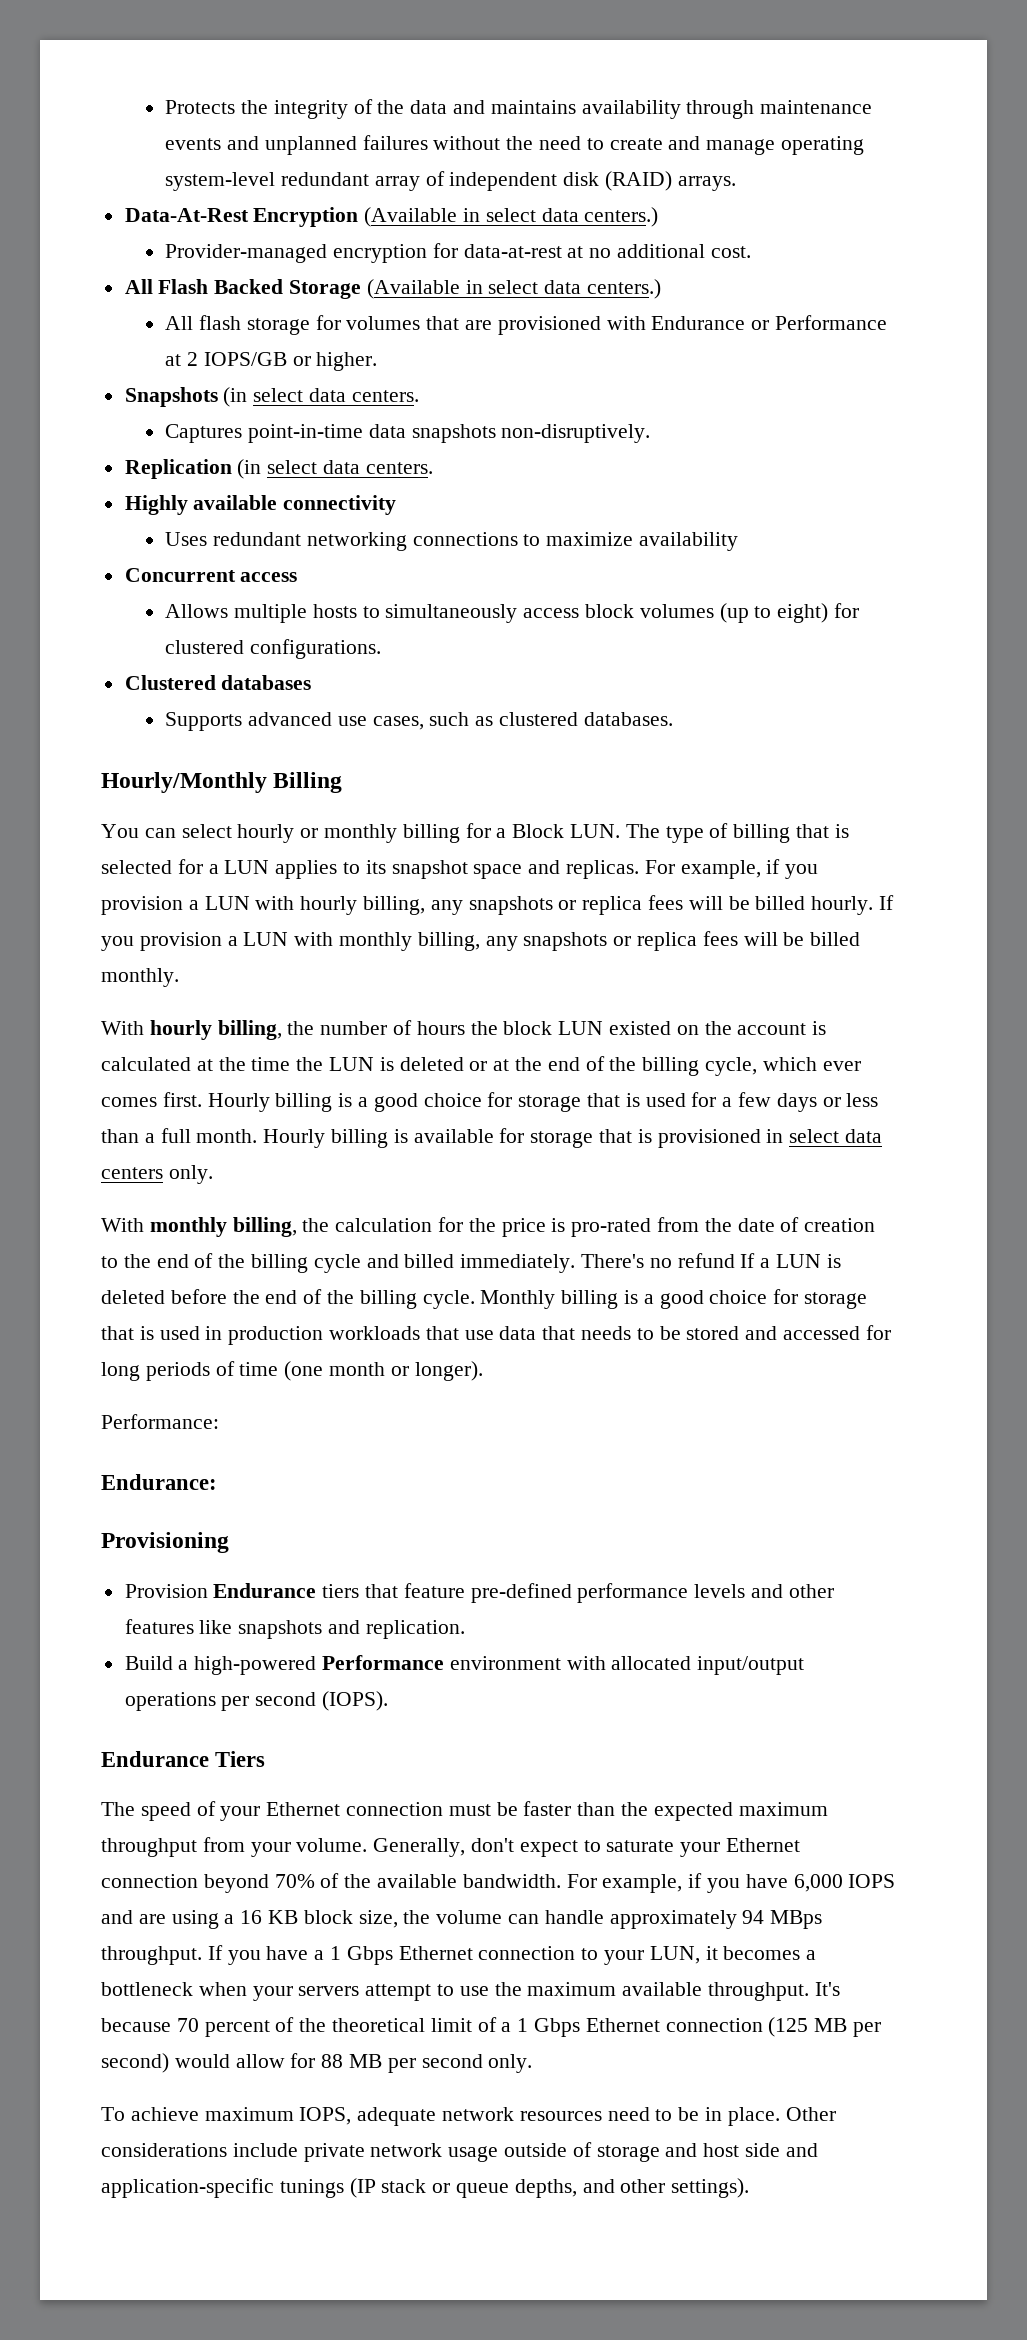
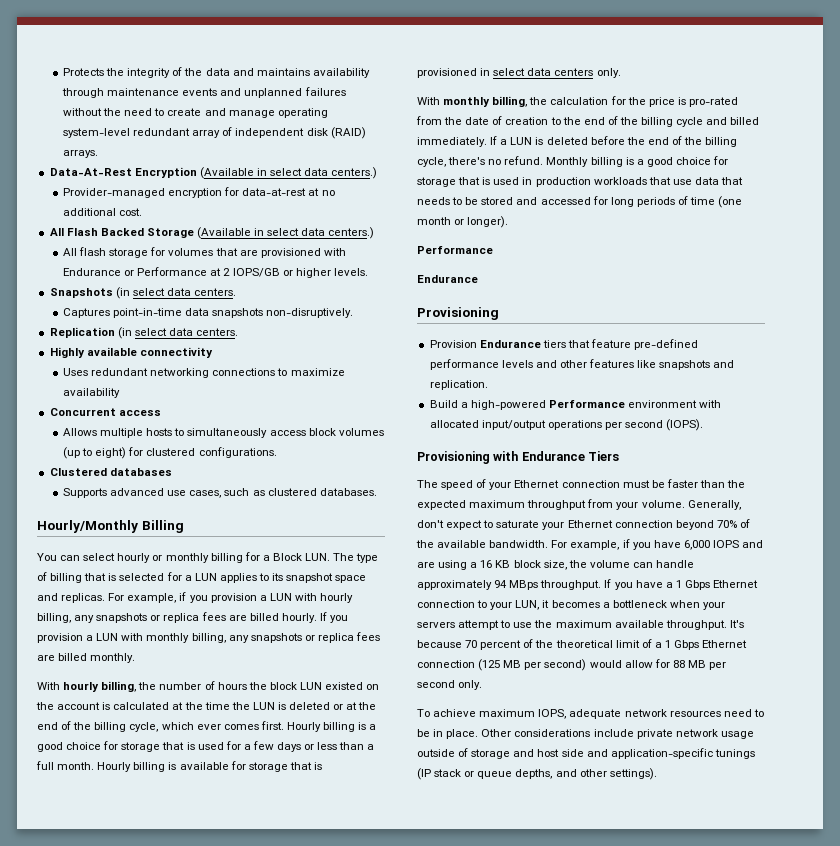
[316,352,378,371] higher. -> [295,268,368,278] higher levels.
[688,896,750,910] will be -> [228,615,247,621] are
[743,932,805,946] will be -> [37,655,55,661] are
[581,1253,735,1268] There's no refund -> (487, 142) none
[422,1290,475,1309] cycle. -> [417,156,544,167] cycle, there's no refund.
[101,1414,219,1429] [101,1474,217,1490] Performance: // Endurance: -> [417,246,493,254] [417,275,478,283] Performance // Endurance
(389, 1701) none -> [417,451,519,464] Provisioning with

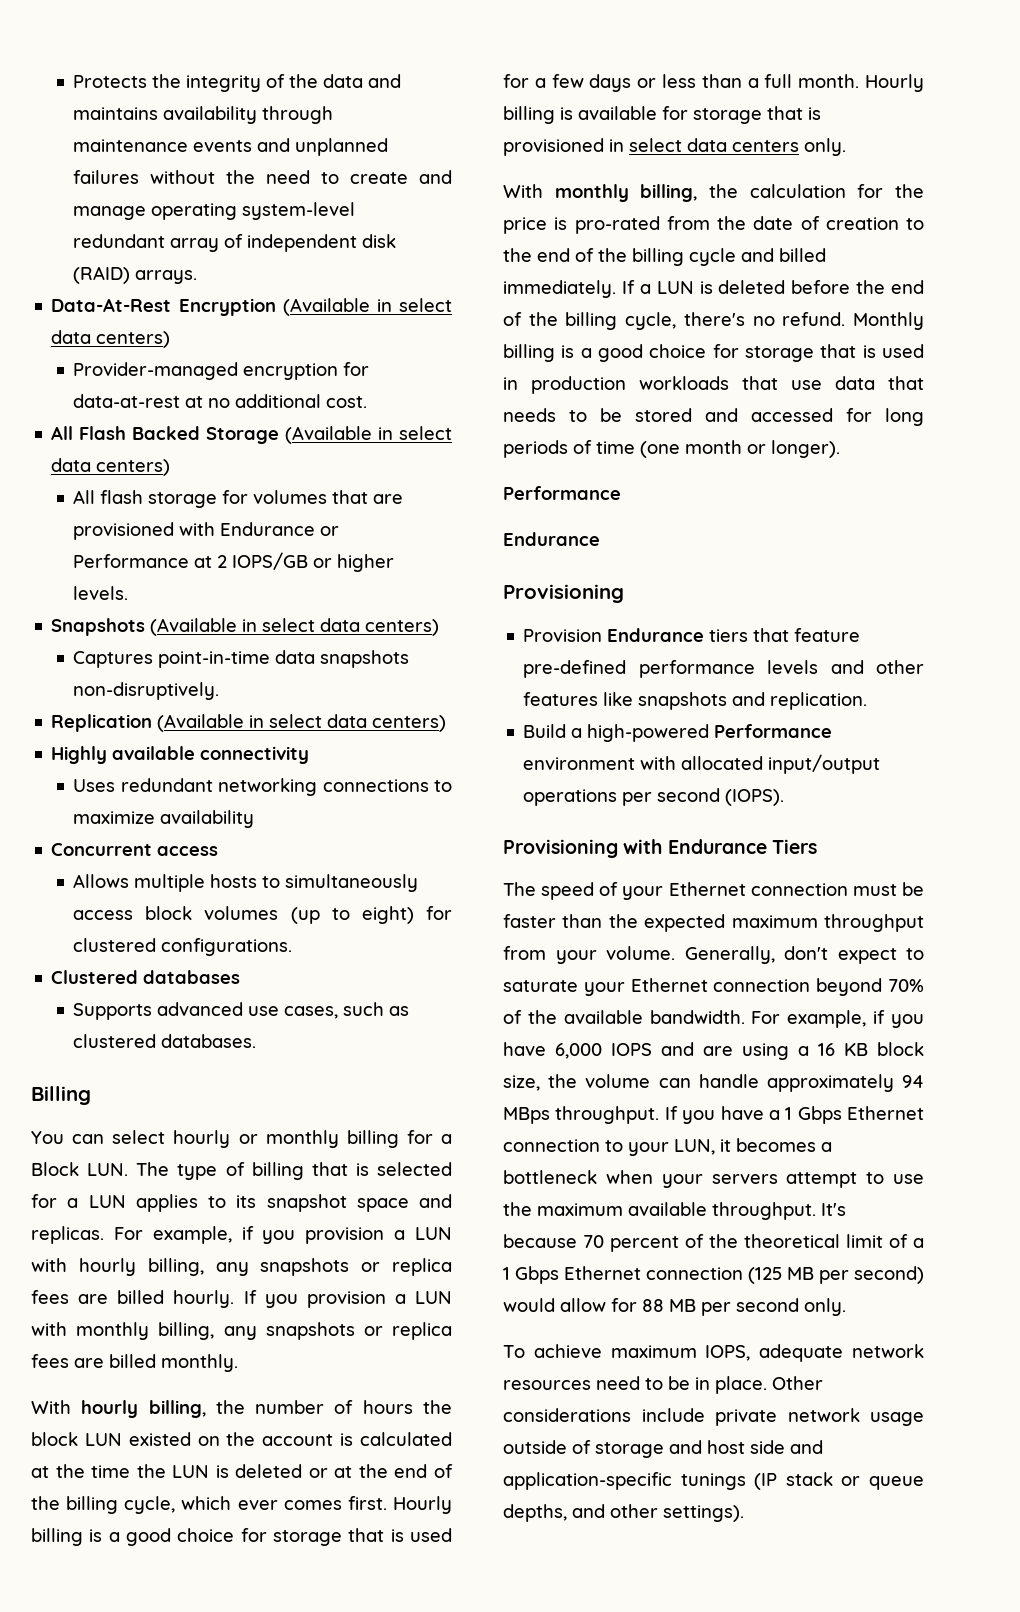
[331,167,378,179] centers.) -> [96,331,171,348] centers)
[328,227,375,239] centers.) -> [96,459,171,476] centers)
[115,287,237,299] (in select data centers. -> [150,618,440,636] (Available in select data centers)
[117,327,239,339] (in select data centers. -> [157,714,447,732] (Available in select data centers)
[37,520,138,533] Hourly/Monthly -> (257, 1041) none

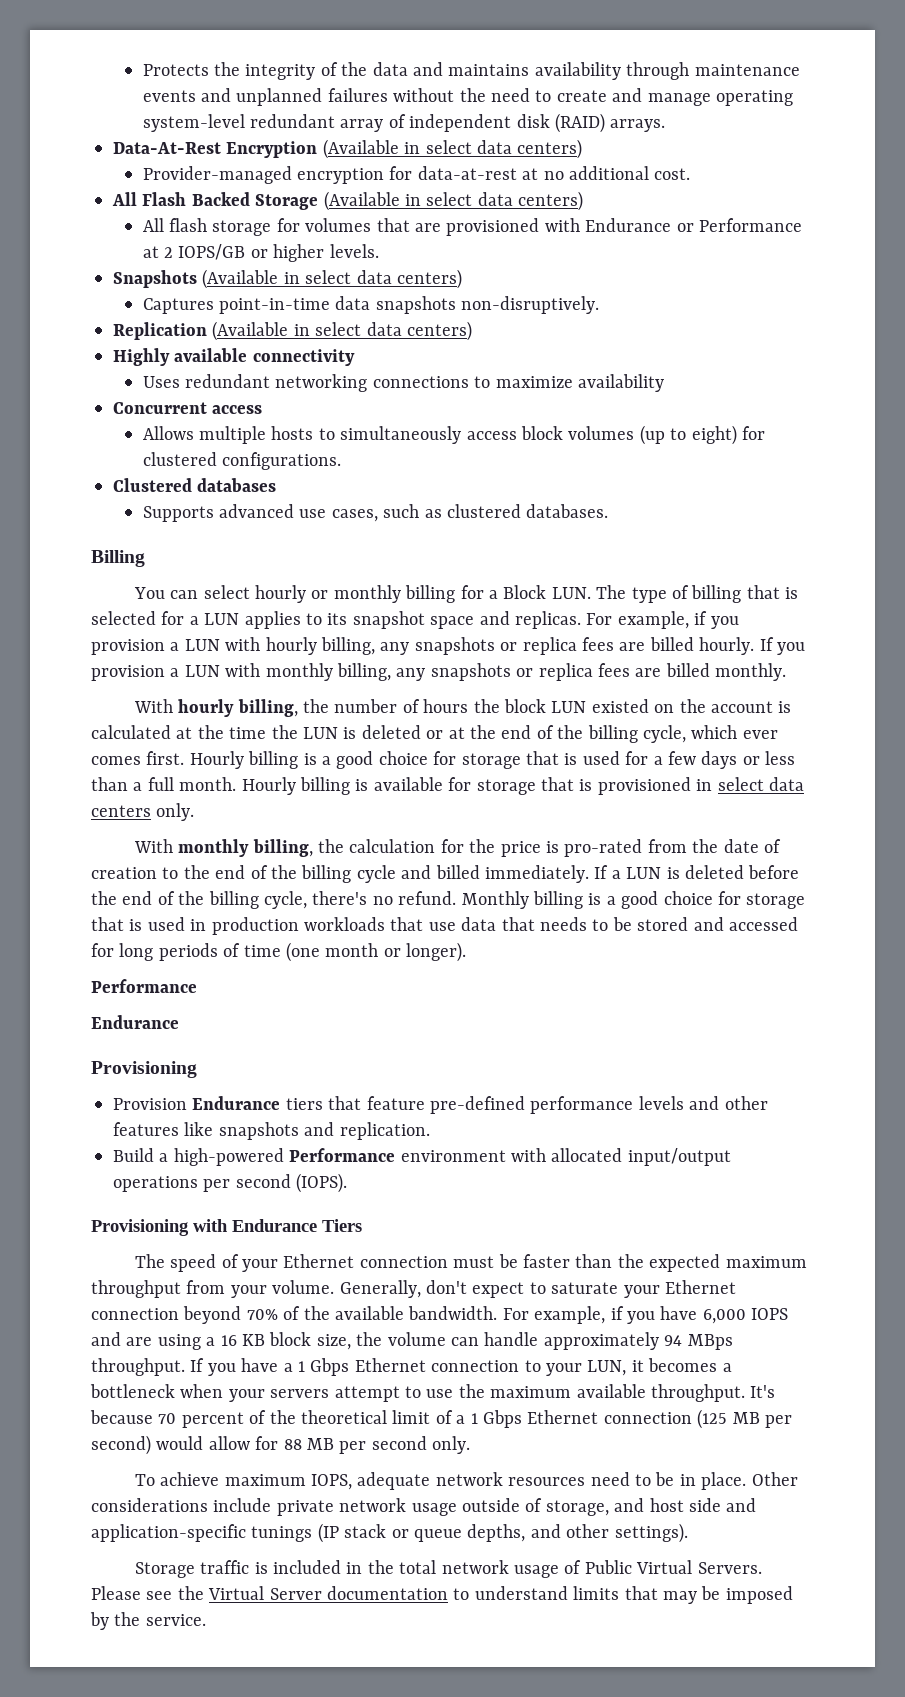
[595,1442,664,1458] storage -> [545,1500,609,1516] storage,
(744, 1513) none -> [134,1560,762,1578] [91,1586,793,1604] [90,1612,206,1630] // Storage traffic is included in the total network usage of Public Virtual Servers. Please see the Virtual Server documentation to understand limits that may be imposed by the service.

